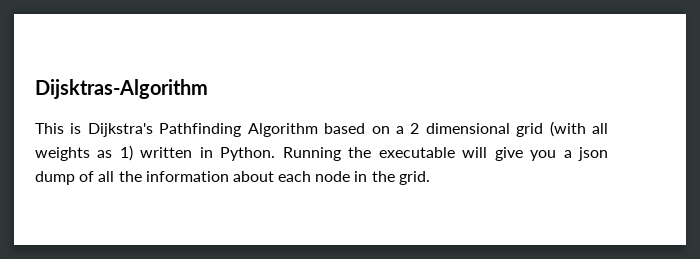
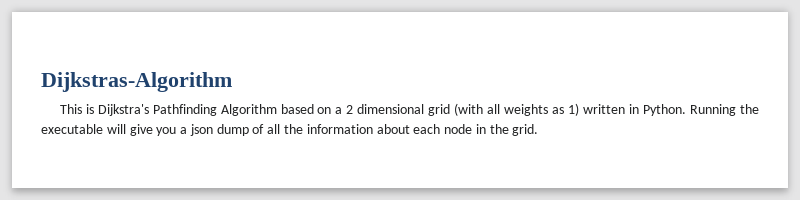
[35,79,208,99] Dijsktras-Algorithm -> [41,72,232,92] Dijkstras-Algorithm

